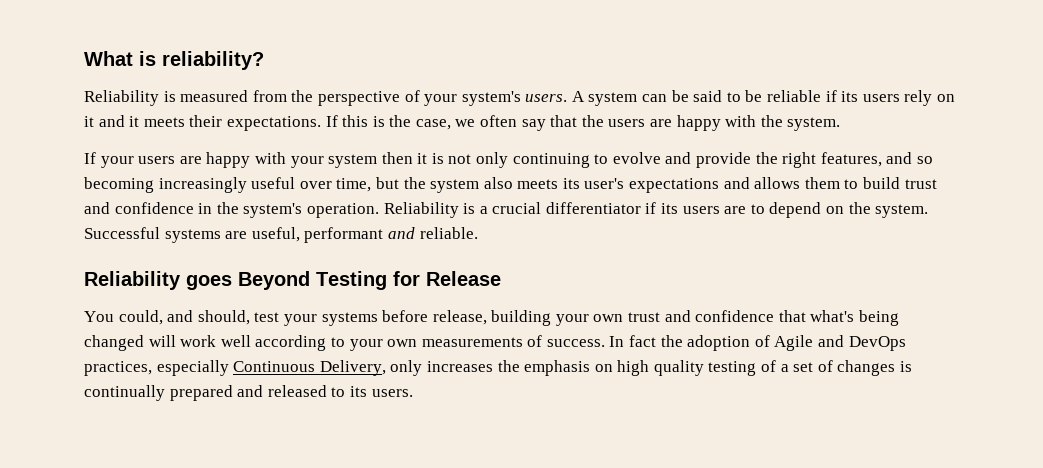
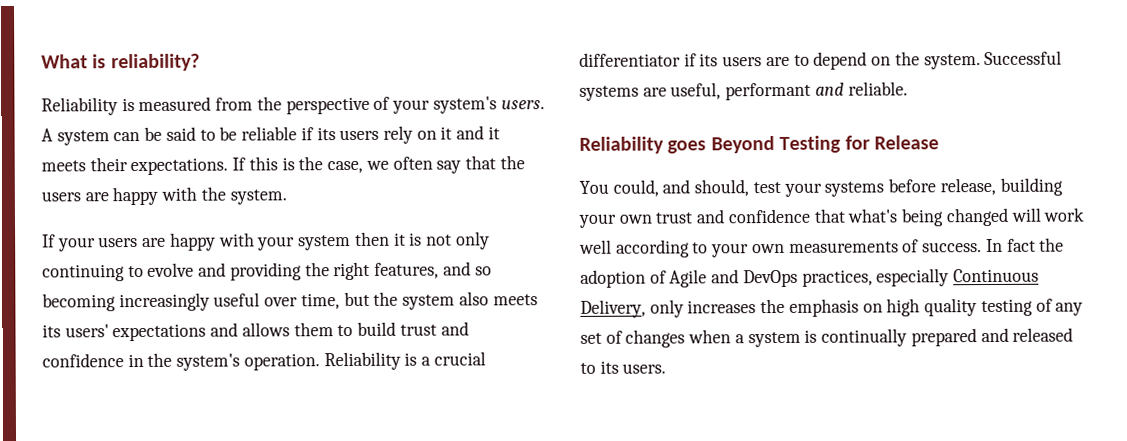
[696,152,752,168] provide -> [229,262,302,281] providing
[584,178,625,189] user's -> [64,324,109,338] users'
[780,364,789,372] a -> [1055,302,1084,316] any
(896, 368) none -> [688,329,801,348] when a system

